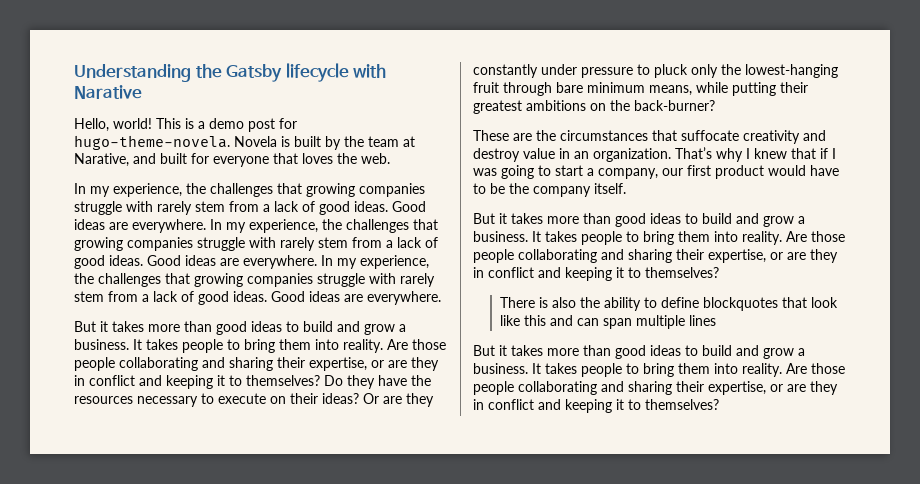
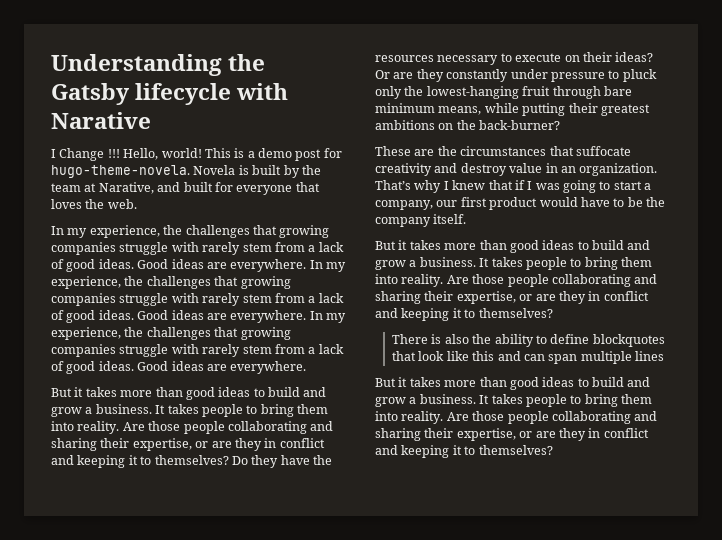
(142, 92) none -> [51,148,120,161] I Change !!!

